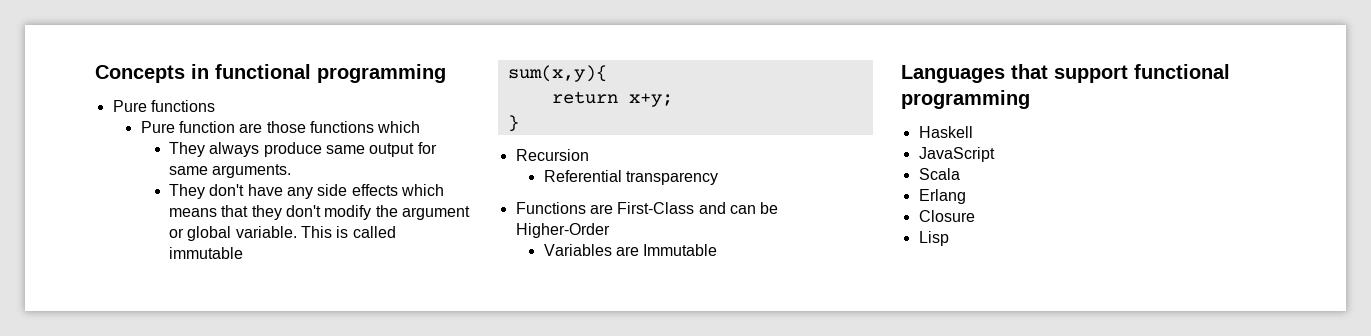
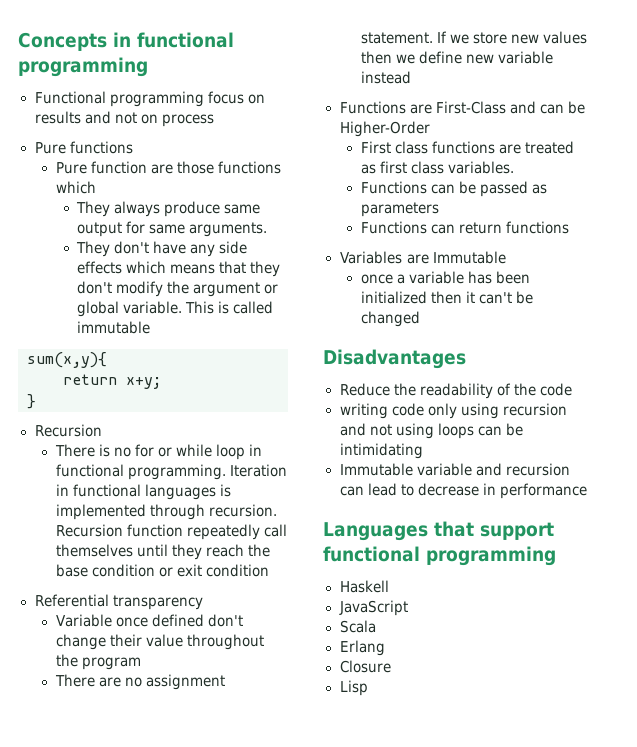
(446, 73) none -> [34,91,265,107] [34,111,214,127] // Functional programming focus on results and not on process
[543,170,719,185] Referential transparency -> [54,444,263,460] [55,464,287,480] [55,484,231,500] [55,504,277,520] [55,524,287,540] [55,544,271,560] [55,564,270,577] [34,594,203,610] [55,614,243,627] [55,634,264,650] [55,654,141,670] [54,674,225,690] [360,31,588,44] [360,51,554,64] [360,71,411,84] There is no for or while loop in functional programming. Iteration in functional languages is implemented through recursion. Recursion function repeatedly call themselves until they reach the base condition or exit condition // Referential transparency // Variable once defined don't change their value throughout the program // There are no assignment statement. If we store new values then we define new variable instead
[543,244,718,256] Variables are Immutable -> [360,141,575,154] [360,161,514,174] [360,181,548,197] [360,202,439,217] [360,221,569,234] [339,251,506,264] [360,271,531,284] [360,291,534,304] [360,311,420,327] [323,349,466,369] [339,383,572,399] [339,403,567,419] [339,423,523,439] [339,443,423,459] [339,463,570,476] [339,483,587,499] First class functions are treated as first class variables. // Functions can be passed as parameters // Functions can return functions // Variables are Immutable // once a variable has been initialized then it can't be changed // Disadvantages // Reduce the readability of the code // writing code only using recursion and not using loops can be intimidating // Immutable variable and recursion can lead to decrease in performance

